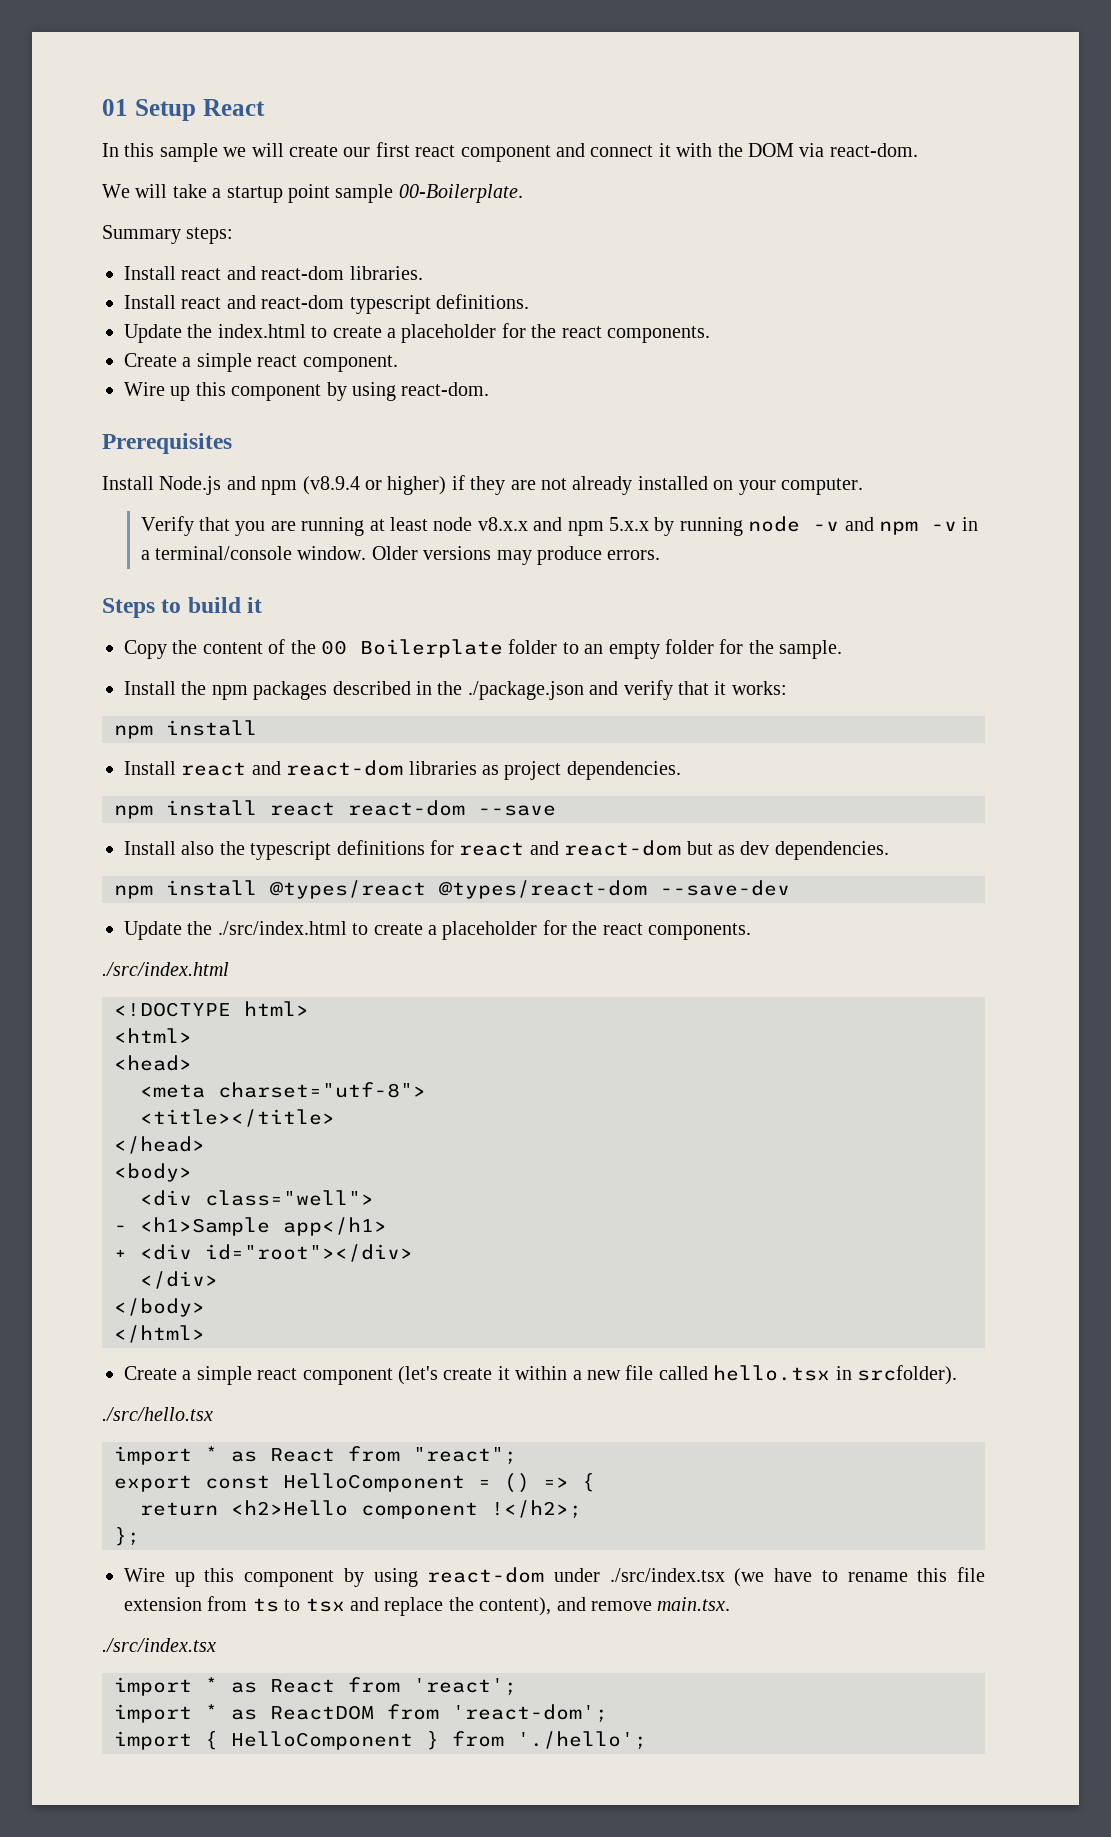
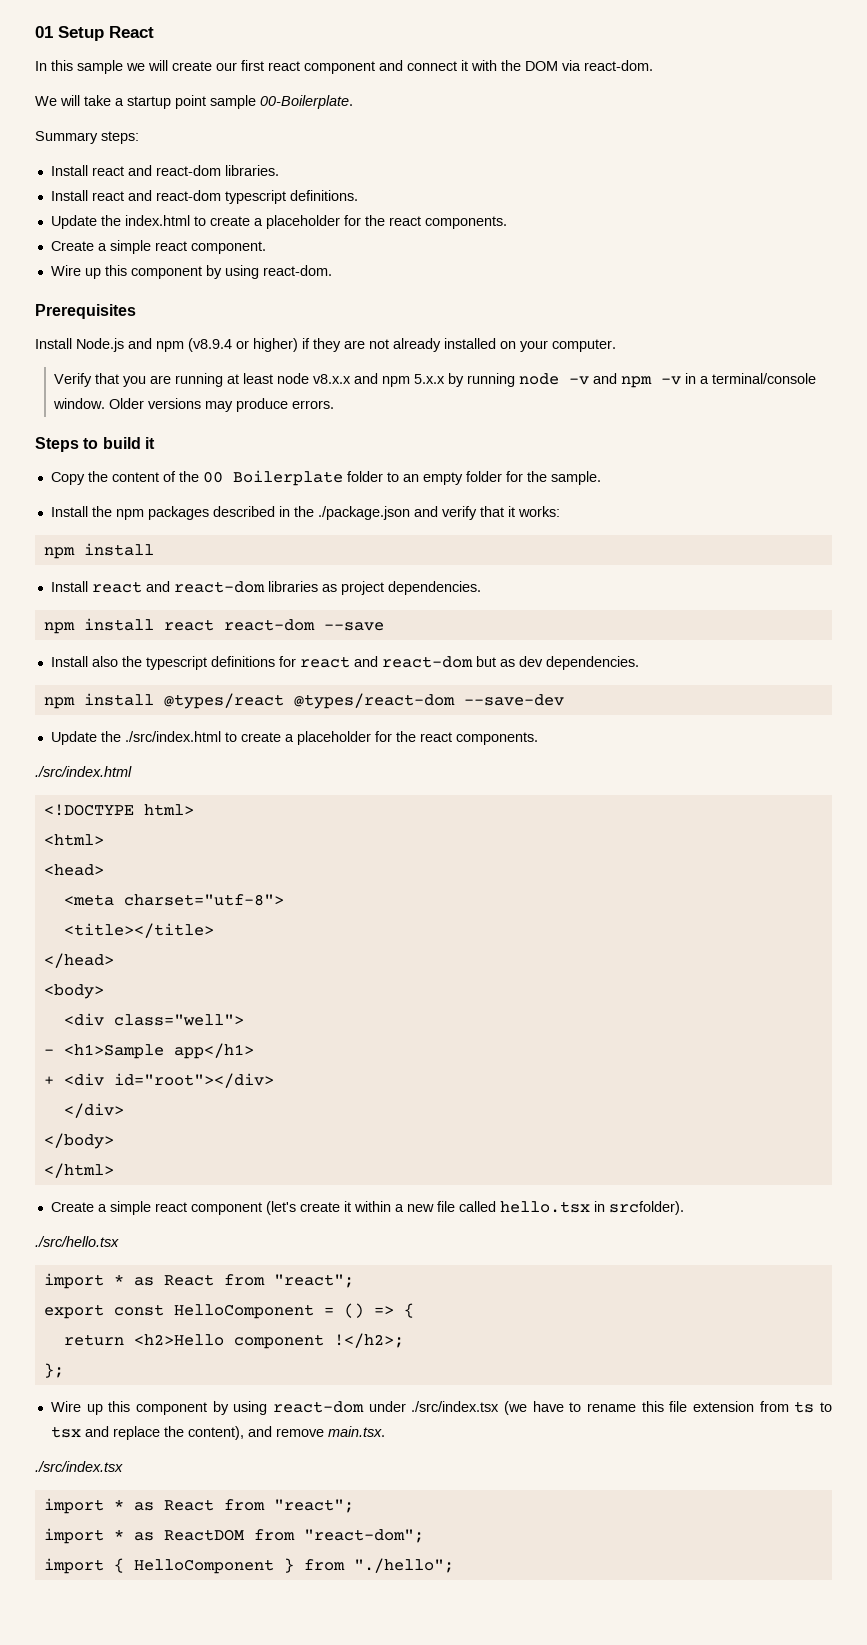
[413,1678,517,1696] 'react'; -> [273,1499,354,1513] "react";
[452,1704,608,1723] 'react-dom'; -> [303,1529,424,1543] "react-dom";
[517,1731,647,1750] './hello'; -> [353,1558,454,1573] "./hello";

